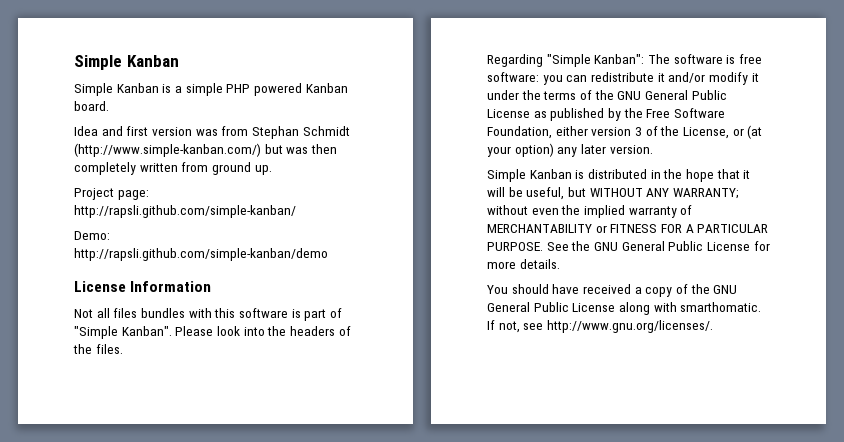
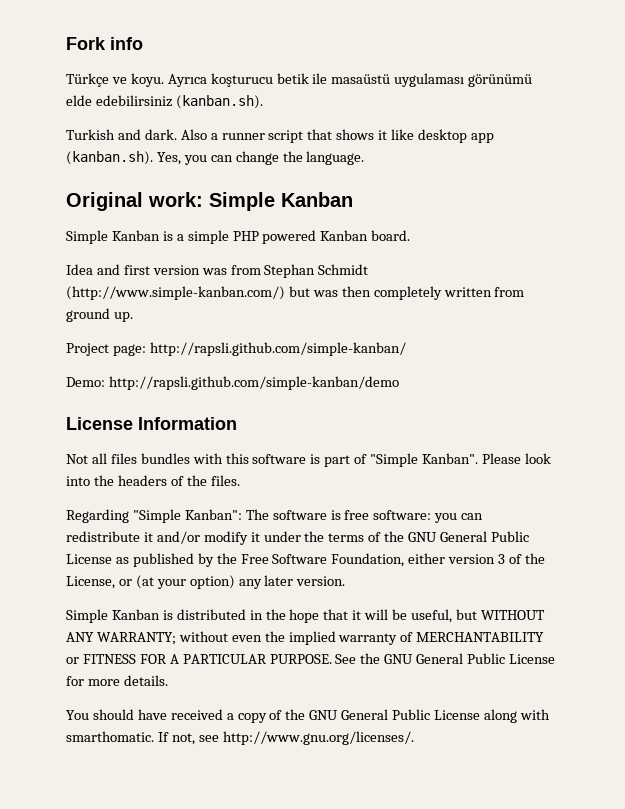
(74, 62) none -> [66,37,143,50] [66,73,533,87] [66,95,263,109] [66,129,494,143] [66,151,365,165] [66,192,203,211] Fork info // Türkçe ve koyu. Ayrıca koşturucu betik ile masaüstü uygulaması görünümü elde edebilirsiniz (kanban.sh). // Turkish and dark. Also a runner script that shows it like desktop app (kanban.sh). Yes, you can change the language. // Original work:

